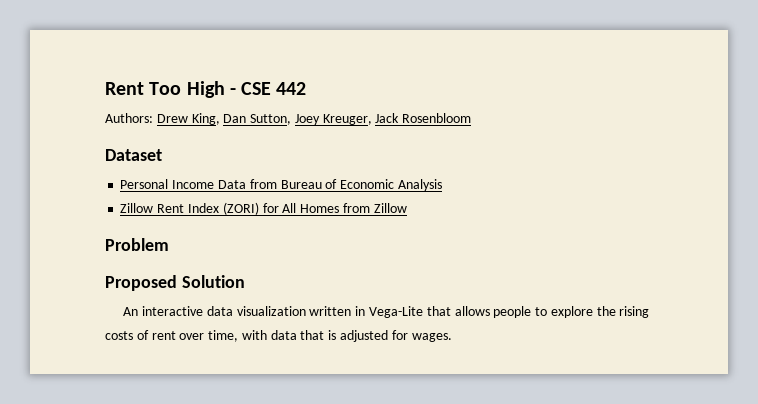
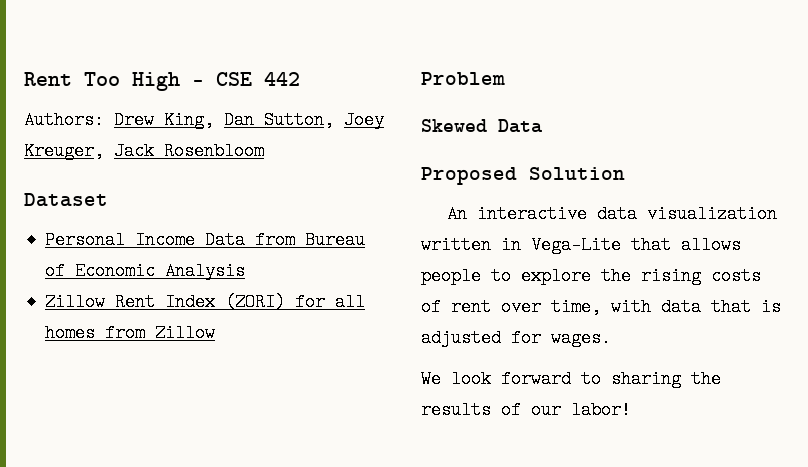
[282,203,340,213] All Homes -> [335,293,366,311] [45,324,96,342] all homes
(169, 244) none -> [421,119,542,133] // Skewed Data
(452, 337) none -> [421,370,721,388] [421,401,631,419] // We look forward to sharing the results of our labor!

